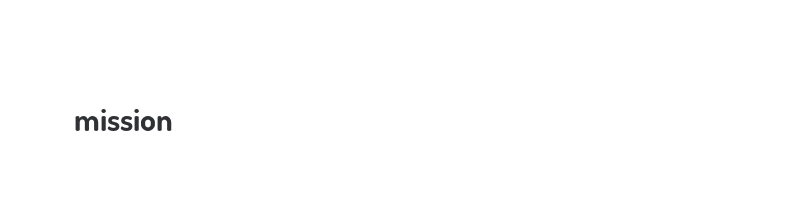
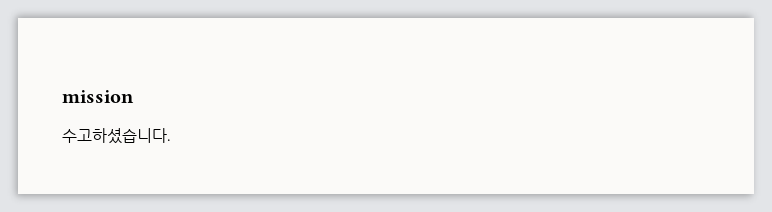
(173, 119) none -> [62,128,171,144] // 수고하셨습니다.

